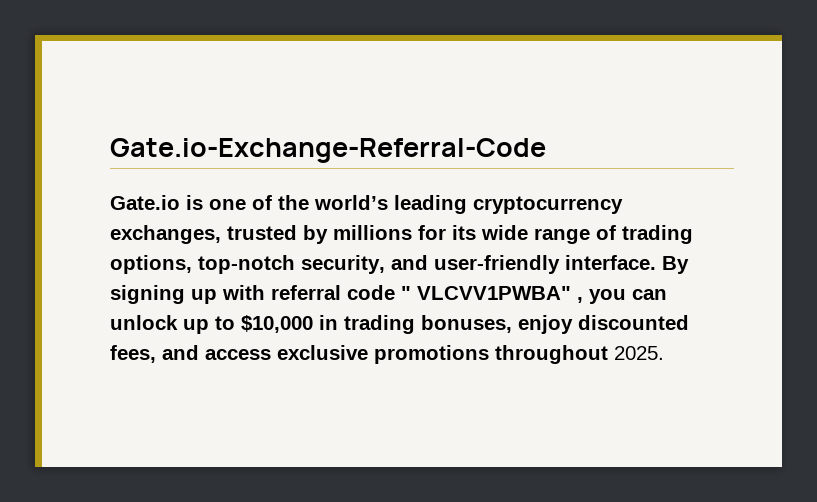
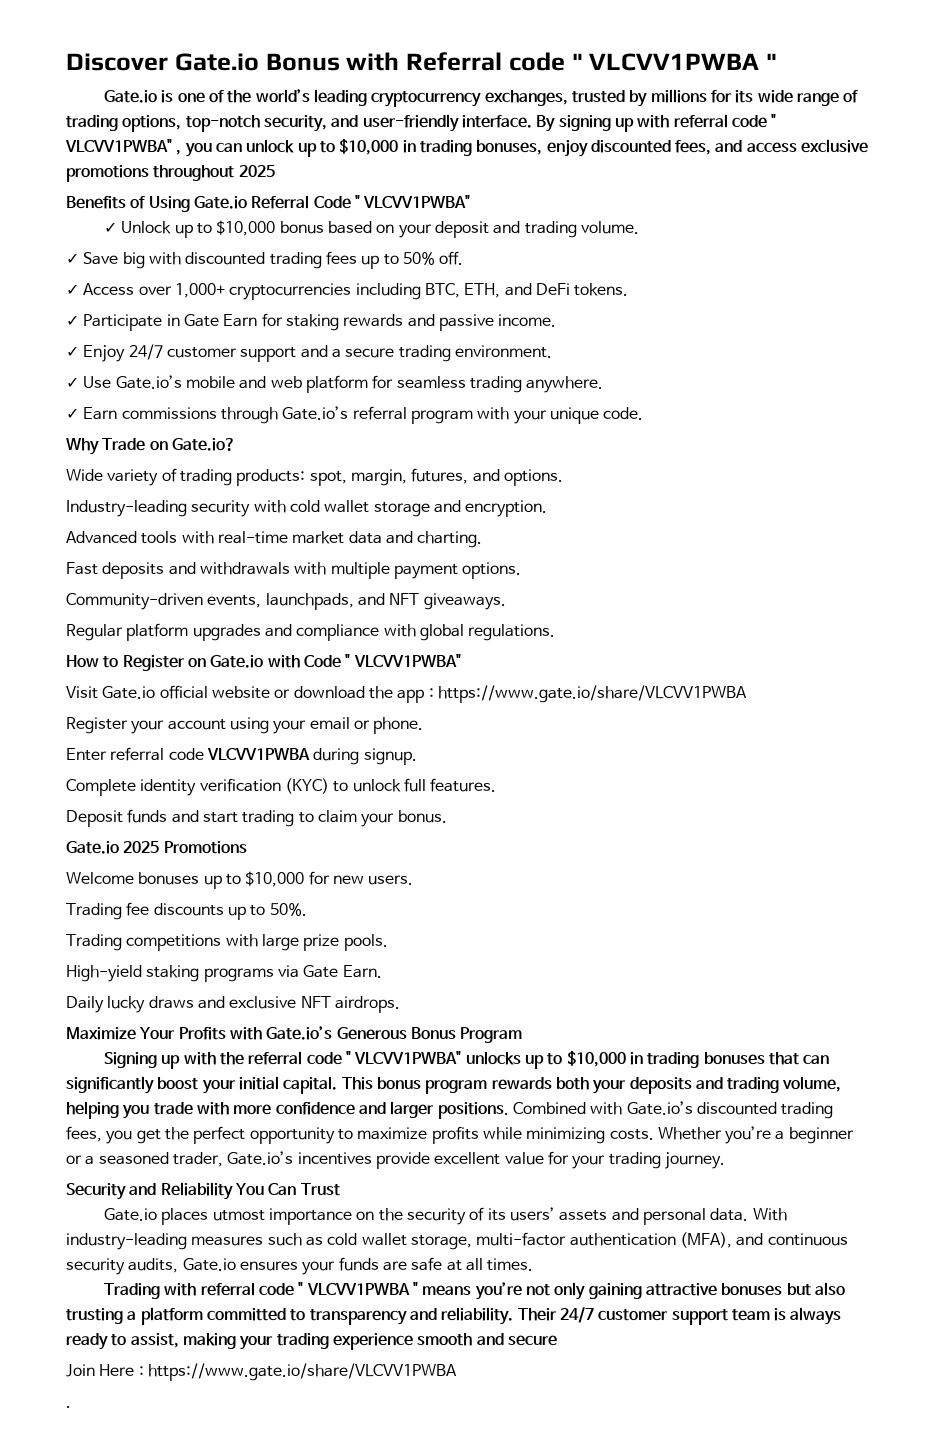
[110,138,546,163] Gate.io-Exchange-Referral-Code -> [66,52,777,71] Discover Gate.io Bonus with Referral code " VLCVV1PWBA "
[614,346,664,360] 2025. -> [238,165,275,177] [66,195,471,212] [104,220,639,238] [66,251,464,269] [66,283,629,300] [66,313,557,331] [66,344,552,362] [66,375,604,393] [66,406,644,424] [66,438,236,455] [66,468,563,486] [66,500,548,517] [66,531,483,548] [66,562,522,579] [66,593,506,610] [66,623,556,641] [66,654,461,671] [66,685,747,703] [66,717,424,734] [66,747,417,765] [66,778,497,796] [66,809,447,827] [66,841,247,854] [66,871,414,889] [66,902,307,920] [66,934,388,951] [66,965,382,982] [66,996,400,1013] [66,1026,523,1043] [104,1050,830,1069] [66,1076,842,1094] [66,1101,834,1119] [66,1126,854,1144] [66,1151,725,1169] [66,1182,340,1200] [104,1207,787,1225] [66,1232,848,1250] [66,1257,534,1275] [104,1282,845,1300] [66,1307,842,1325] [66,1333,557,1350] [66,1363,457,1381] [66,1406,71,1408] 2025 // Benefits of Using Gate.io Referral Code " VLCVV1PWBA" // ✓ Unlock up to $10,000 bonus based on your deposit and trading volume. // ✓ Save big with discounted trading fees up to 50% off. // ✓ Access over 1,000+ cryptocurrencies including BTC, ETH, and DeFi tokens. // ✓ Participate in Gate Earn for staking rewards and passive income. // ✓ Enjoy 24/7 customer support and a secure trading environment. // ✓ Use Gate.io’s mobile and web platform for seamless trading anywhere. // ✓ Earn commissions through Gate.io’s referral program with your unique code. // Why Trade on Gate.io? // Wide variety of trading products: spot, margin, futures, and options. // Industry-leading security with cold wallet storage and encryption. // Advanced tools with real-time market data and charting. // Fast deposits and withdrawals with multiple payment options. // Community-driven events, launchpads, and NFT giveaways. // Regular platform upgrades and compliance with global regulations. // How to Register on Gate.io with Code " VLCVV1PWBA" // Visit Gate.io official website or download the app : https://www.gate.io/share/VLCVV1PWBA // Register your account using your email or phone. // Enter referral code VLCVV1PWBA during signup. // Complete identity verification (KYC) to unlock full features. // Deposit funds and start trading to claim your bonus. // Gate.io 2025 Promotions // Welcome bonuses up to $10,000 for new users. // Trading fee discounts up to 50%. // Trading competitions with large prize pools. // High-yield staking programs via Gate Earn. // Daily lucky draws and exclusive NFT airdrops. // Maximize Your Profits with Gate.io’s Generous Bonus Program // Signing up with the referral code " VLCVV1PWBA" unlocks up to $10,000 in trading bonuses that can significantly boost your initial capital. This bonus program rewards both your deposits and trading volume, helping you trade with more confidence and larger positions. Combined with Gate.io’s discounted trading fees, you get the perfect opportunity to maximize profits while minimizing costs. Whether you’re a beginner or a seasoned trader, Gate.io’s incentives provide excellent value for your trading journey. // Security and Reliability You Can Trust // Gate.io places utmost importance on the security of its users’ assets and personal data. With industry-leading measures such as cold wallet storage, multi-factor authentication (MFA), and continuous security audits, Gate.io ensures your funds are safe at all times. // Trading with referral code " VLCVV1PWBA " means you’re not only gaining attractive bonuses but also trusting a platform committed to transparency and reliability. Their 24/7 customer support team is always ready to assist, making your trading experience smooth and secure // Join Here : https://www.gate.io/share/VLCVV1PWBA // .

